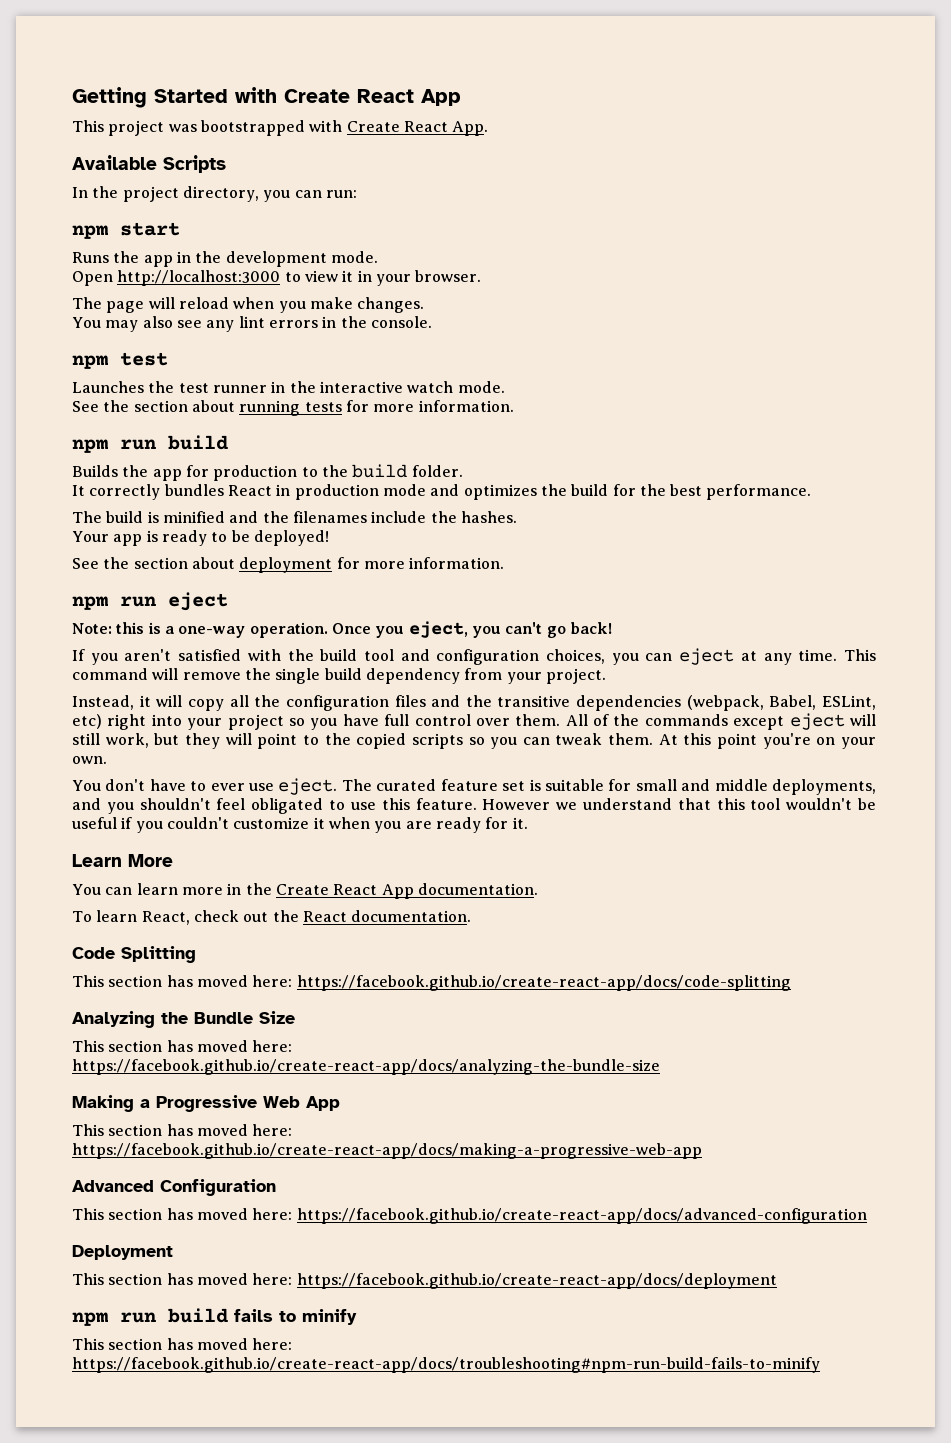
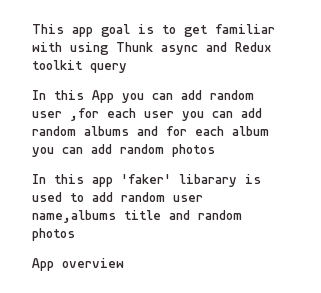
[72,87,461,108] [72,120,489,136] [72,155,226,173] [72,186,357,202] [72,222,180,239] [72,251,378,267] [72,270,482,286] [72,297,425,313] [72,316,432,332] [72,352,168,369] [72,381,505,393] [72,400,514,416] [72,435,228,453] [72,464,463,481] [72,484,812,500] [72,511,517,523] [72,530,329,546] [72,557,505,573] [72,592,228,611] [72,621,612,638] [72,648,877,665] [72,668,606,684] [72,695,876,711] [72,713,877,730] [72,733,876,749] [72,756,107,764] [72,778,876,795] [72,798,876,814] [72,817,528,833] [72,854,173,867] [72,883,538,899] [72,910,472,925] [72,946,196,963] [72,975,791,991] [72,1011,295,1028] [72,1040,293,1052] [72,1059,660,1075] [72,1095,340,1112] [72,1124,293,1136] [72,1143,702,1159] [72,1179,276,1196] [72,1208,867,1224] [72,1245,173,1260] [72,1273,777,1289] [72,1308,357,1326] [72,1338,293,1350] [72,1357,820,1373] Getting Started with Create React App // This project was bootstrapped with Create React App. // Available Scripts // In the project directory, you can run: // npm start // Runs the app in the development mode. // Open http://localhost:3000 to view it in your browser. // The page will reload when you make changes. // You may also see any lint errors in the console. // npm test // Launches the test runner in the interactive watch mode. // See the section about running tests for more information. // npm run build // Builds the app for production to the build folder. // It correctly bundles React in production mode and optimizes the build for the best performance. // The build is minified and the filenames include the hashes. // Your app is ready to be deployed! // See the section about deployment for more information. // npm run eject // Note: this is a one-way operation. Once you eject, you can't go back! // If you aren't satisfied with the build tool and configuration choices, you can eject at any time. This command will remove the single build dependency from your project. // Instead, it will copy all the configuration files and the transitive dependencies (webpack, Babel, ESLint, etc) right into your project so you have full control over them. All of the commands except eject will still work, but they will point to the copied scripts so you can tweak them. At this point you're on your own. // You don't have to ever use eject. The curated feature set is suitable for small and middle deployments, and you shouldn't feel obligated to use this feature. However we understand that this tool wouldn't be useful if you couldn't customize it when you are ready for it. // Learn More // You can learn more in the Create React App documentation. // To learn React, check out the React documentation. // Code Splitting // This section has moved here: https://facebook.github.io/create-react-app/docs/code-splitting // Analyzing the Bundle Size // This section has moved here: https://facebook.github.io/create-react-app/docs/analyzing-the-bundle-size // Making a Progressive Web App // This section has moved here: https://facebook.github.io/create-react-app/docs/making-a-progressive-web-app // Advanced Configuration // This section has moved here: https://facebook.github.io/create-react-app/docs/advanced-configuration // Deployment // This section has moved here: https://facebook.github.io/create-react-app/docs/deployment // npm run build fails to minify // This section has moved here: https://facebook.github.io/create-react-app/docs/troubleshooting#npm-run-build-fails-to-minify -> [32,24,275,37] [32,42,272,55] [32,60,127,73] [32,90,254,103] [32,108,262,121] [32,126,269,136] [32,144,215,157] [32,174,261,187] [32,192,203,202] [32,210,242,223] [32,228,75,241] [32,258,124,271] This app goal is to get familiar with using Thunk async and Redux toolkit query // In this App you can add random user ,for each user you can add random albums and for each album you can add random photos // In this app 'faker' libarary is used to add random user name,albums title and random photos // App overview

